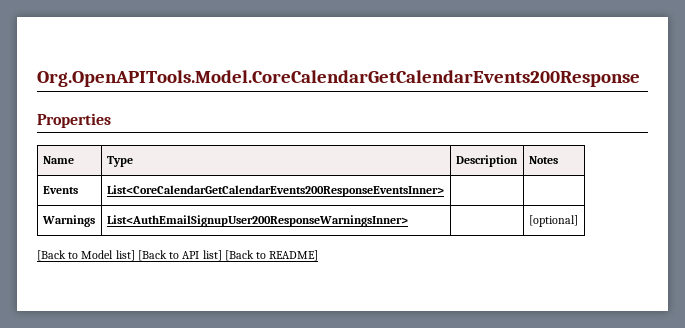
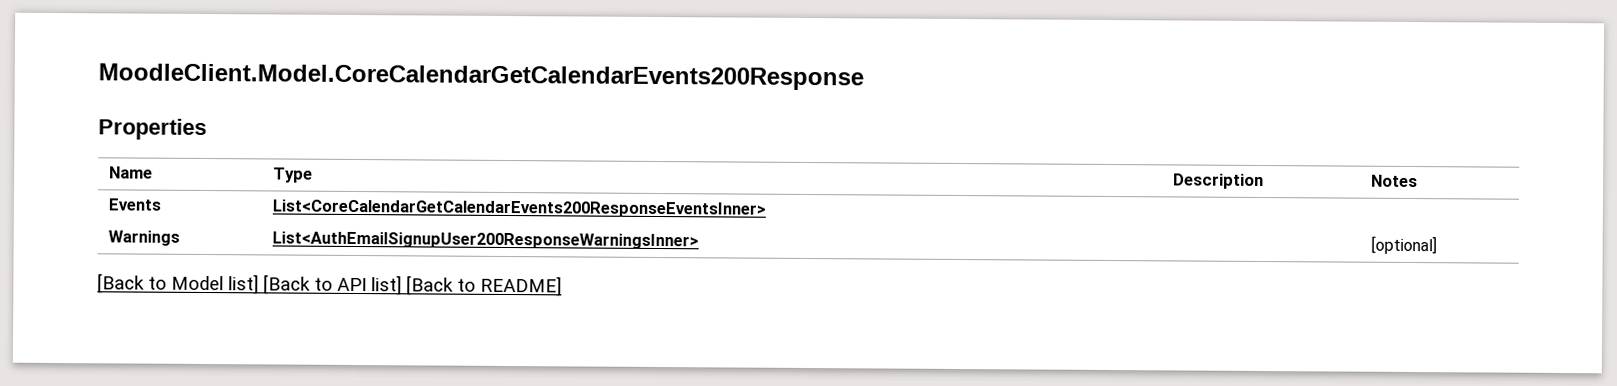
[37,70,640,87] Org.OpenAPITools.Model.CoreCalendarGetCalendarEvents200Response -> [98,63,864,91] MoodleClient.Model.CoreCalendarGetCalendarEvents200Response

